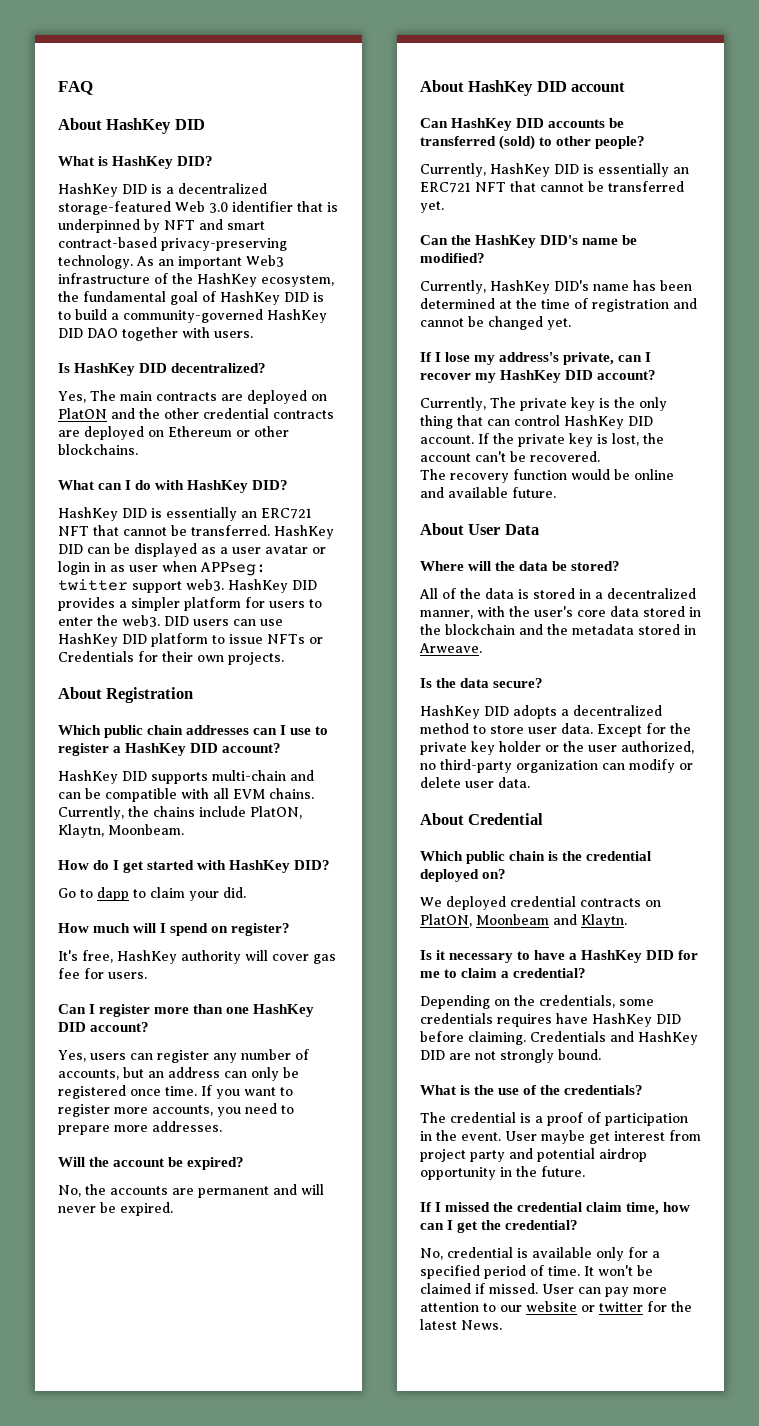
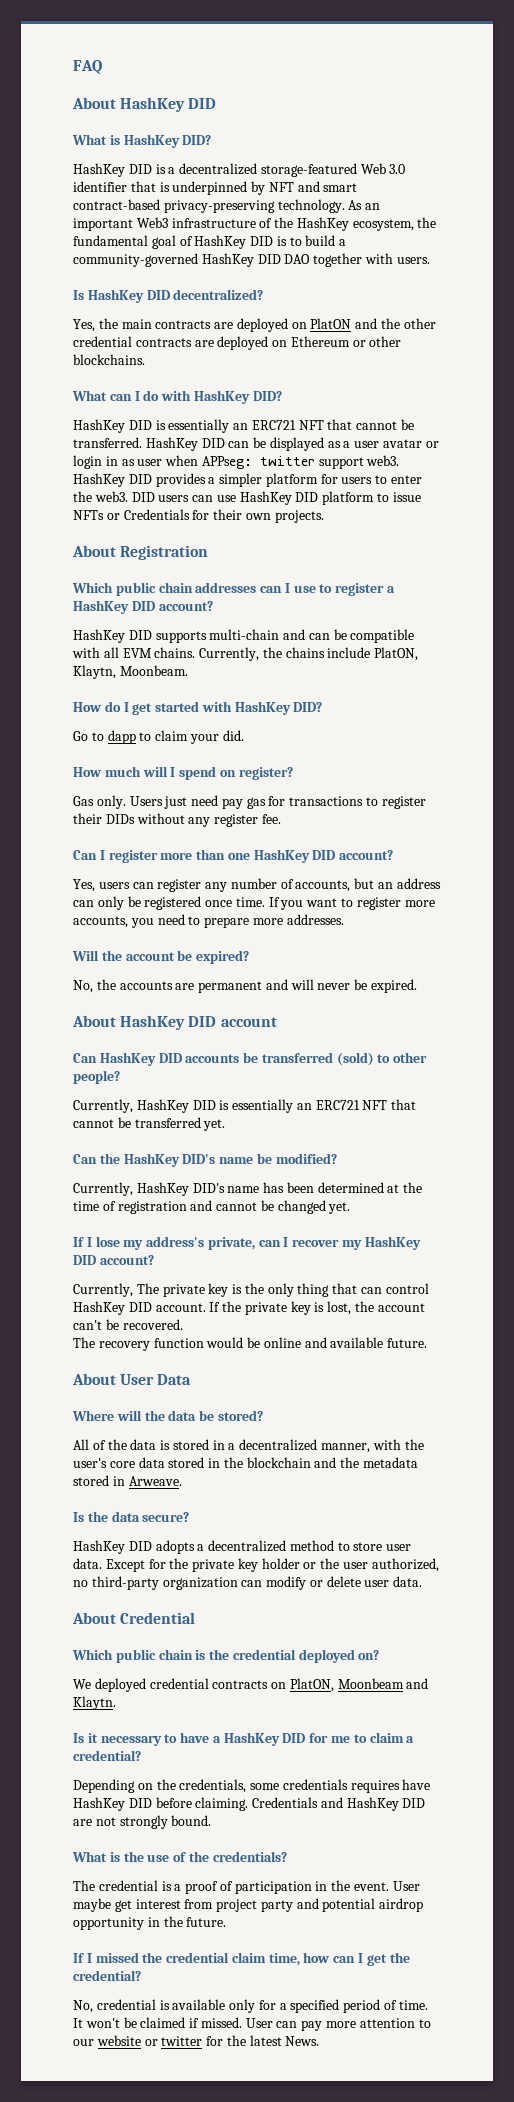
[90,390,116,401] The -> [98,318,118,329] the
[58,950,336,964] [58,968,147,979] It's free, HashKey authority will cover gas fee for users. -> [73,795,426,809] [73,813,281,827] Gas only. Users just need pay gas for transactions to register their DIDs without any register fee.

